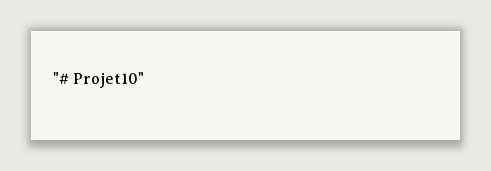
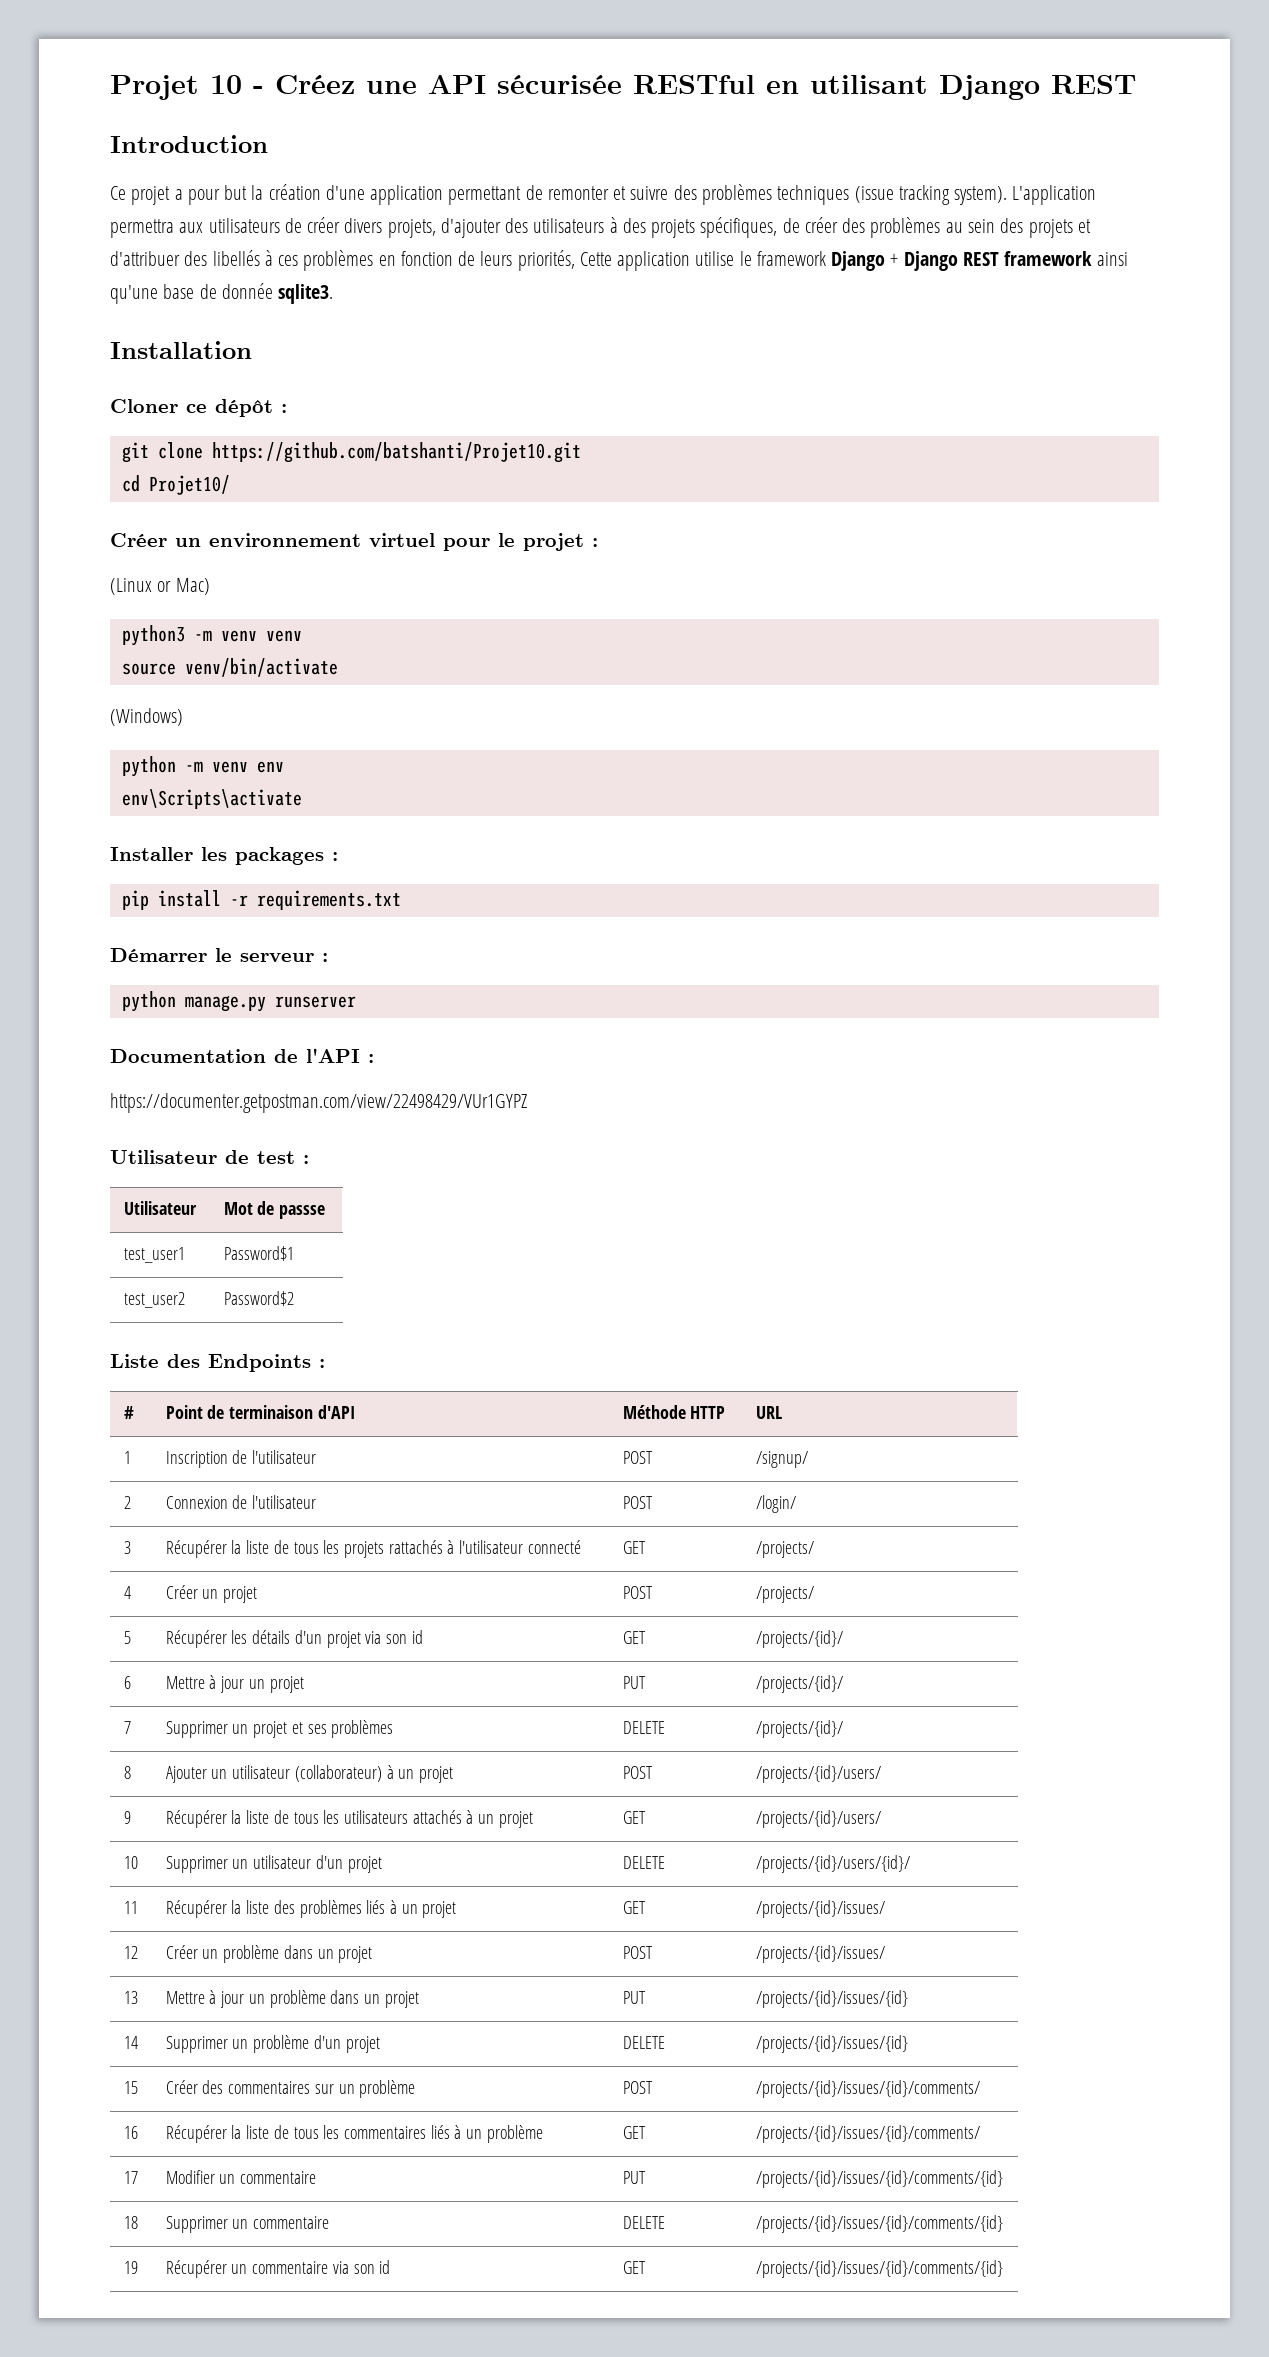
[53,72,145,88] "# Projet10" -> [110,75,1136,100] [110,135,268,153] [110,184,1097,205] [110,217,1091,238] [110,250,1128,271] [110,283,334,304] [110,341,252,359] [110,399,287,417] [121,442,581,463] [121,475,230,495] [110,533,598,551] [110,578,210,595] [121,625,302,646] [121,658,338,677] [110,708,183,726] [121,756,284,777] [121,789,302,809] [110,847,338,865] [121,890,401,910] [110,948,328,962] [121,991,356,1012] [110,1048,374,1063] [110,1093,527,1113] [110,1150,309,1164] [123,1201,197,1215] [223,1201,326,1219] [123,1247,185,1263] [223,1246,294,1261] [123,1292,185,1308] [223,1291,294,1306] [110,1354,325,1372] [123,1406,134,1419] [165,1405,355,1419] [622,1405,726,1419] [755,1406,782,1419] [123,1451,131,1464] [165,1450,317,1468] [622,1451,653,1464] [755,1451,808,1468] [123,1496,131,1509] [165,1495,317,1509] [622,1496,653,1509] [755,1495,796,1513] [123,1541,131,1554] [165,1540,581,1558] [622,1541,646,1554] [755,1541,814,1558] [123,1586,131,1599] [165,1585,258,1603] [622,1586,653,1599] [755,1586,814,1603] [123,1631,131,1644] [165,1630,423,1648] [622,1631,646,1644] [755,1630,843,1648] [123,1676,131,1689] [165,1675,304,1693] [622,1676,646,1689] [755,1675,843,1693] [123,1721,131,1734] [165,1720,394,1738] [622,1721,665,1734] [755,1720,843,1738] [123,1766,131,1779] [165,1765,454,1783] [622,1766,653,1779] [755,1765,881,1783] [123,1811,131,1824] [165,1810,533,1828] [622,1811,646,1824] [755,1810,881,1828] [123,1856,138,1869] [165,1855,382,1873] [622,1856,665,1869] [755,1855,910,1873] [123,1901,138,1914] [165,1900,457,1918] [622,1901,646,1914] [755,1900,885,1918] [123,1946,138,1959] [165,1945,373,1963] [622,1946,653,1959] [755,1945,885,1963] [123,1991,138,2004] [165,1990,419,2008] [622,1991,646,2004] [755,1990,908,2008] [123,2036,138,2049] [165,2035,380,2053] [622,2036,665,2049] [755,2035,908,2053] [123,2081,138,2094] [165,2080,416,2098] [622,2081,653,2094] [755,2080,980,2098] [123,2126,138,2139] [165,2125,543,2143] [622,2126,646,2139] [755,2125,980,2143] [123,2171,138,2184] [165,2170,317,2184] [622,2171,646,2184] [755,2170,1003,2188] [123,2216,138,2229] [165,2216,330,2233] [622,2216,665,2229] [755,2215,1003,2233] [123,2261,138,2274] [165,2260,391,2278] [622,2261,646,2274] [755,2260,1003,2278] Projet 10 - Créez une API sécurisée RESTful en utilisant Django REST // Introduction // Ce projet a pour but la création d'une application permettant de remonter et suivre des problèmes techniques (issue tracking system). L'application permettra aux utilisateurs de créer divers projets, d'ajouter des utilisateurs à des projets spécifiques, de créer des problèmes au sein des projets et d'attribuer des libellés à ces problèmes en fonction de leurs priorités, Cette application utilise le framework Django + Django REST framework ainsi qu'une base de donnée sqlite3. // Installation // Cloner ce dépôt : // git clone https://github.com/batshanti/Projet10.git // cd Projet10/ // Créer un environnement virtuel pour le projet : // (Linux or Mac) // python3 -m venv venv // source venv/bin/activate // (Windows) // python -m venv env // env\Scripts\activate // Installer les packages : // pip install -r requirements.txt // Démarrer le serveur : // python manage.py runserver // Documentation de l'API : // https://documenter.getpostman.com/view/22498429/VUr1GYPZ // Utilisateur de test : // Utilisateur | Mot de passse // test_user1 | Password$1 // test_user2 | Password$2 // Liste des Endpoints : // # | Point de terminaison d'API | Méthode HTTP | URL // 1 | Inscription de l'utilisateur | POST | /signup/ // 2 | Connexion de l'utilisateur | POST | /login/ // 3 | Récupérer la liste de tous les projets rattachés à l'utilisateur connecté | GET | /projects/ // 4 | Créer un projet | POST | /projects/ // 5 | Récupérer les détails d'un projet via son id | GET | /projects/{id}/ // 6 | Mettre à jour un projet | PUT | /projects/{id}/ // 7 | Supprimer un projet et ses problèmes | DELETE | /projects/{id}/ // 8 | Ajouter un utilisateur (collaborateur) à un projet | POST | /projects/{id}/users/ // 9 | Récupérer la liste de tous les utilisateurs attachés à un projet | GET | /projects/{id}/users/ // 10 | Supprimer un utilisateur d'un projet | DELETE | /projects/{id}/users/{id}/ // 11 | Récupérer la liste des problèmes liés à un projet | GET | /projects/{id}/issues/ // 12 | Créer un problème dans un projet | POST | /projects/{id}/issues/ // 13 | Mettre à jour un problème dans un projet | PUT | /projects/{id}/issues/{id} // 14 | Supprimer un problème d'un projet | DELETE | /projects/{id}/issues/{id} // 15 | Créer des commentaires sur un problème | POST | /projects/{id}/issues/{id}/comments/ // 16 | Récupérer la liste de tous les commentaires liés à un problème | GET | /projects/{id}/issues/{id}/comments/ // 17 | Modifier un commentaire | PUT | /projects/{id}/issues/{id}/comments/{id} // 18 | Supprimer un commentaire | DELETE | /projects/{id}/issues/{id}/comments/{id} // 19 | Récupérer un commentaire via son id | GET | /projects/{id}/issues/{id}/comments/{id}

